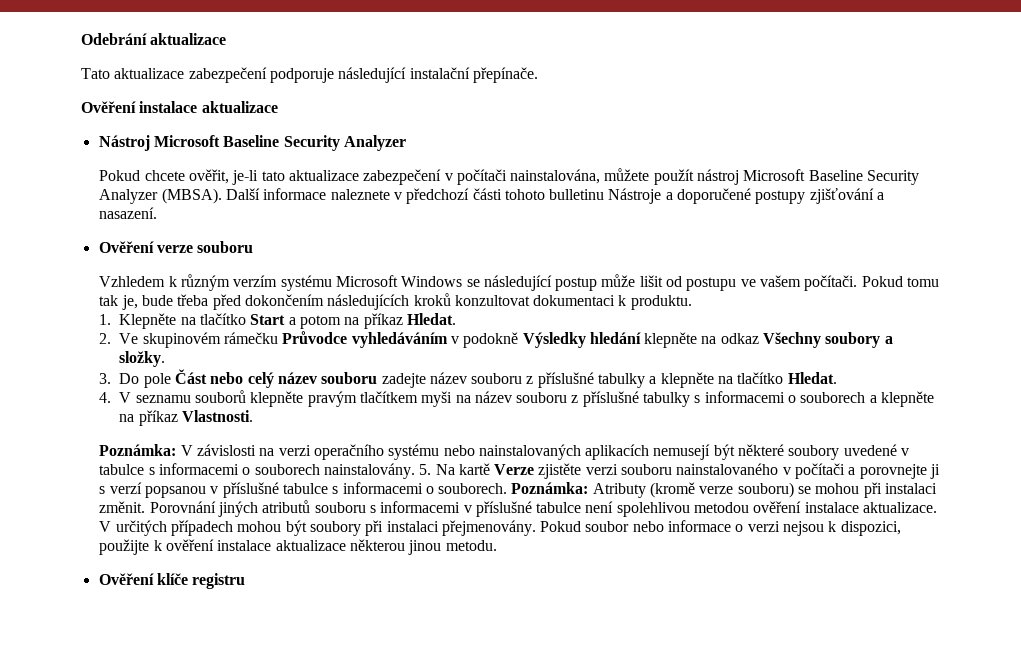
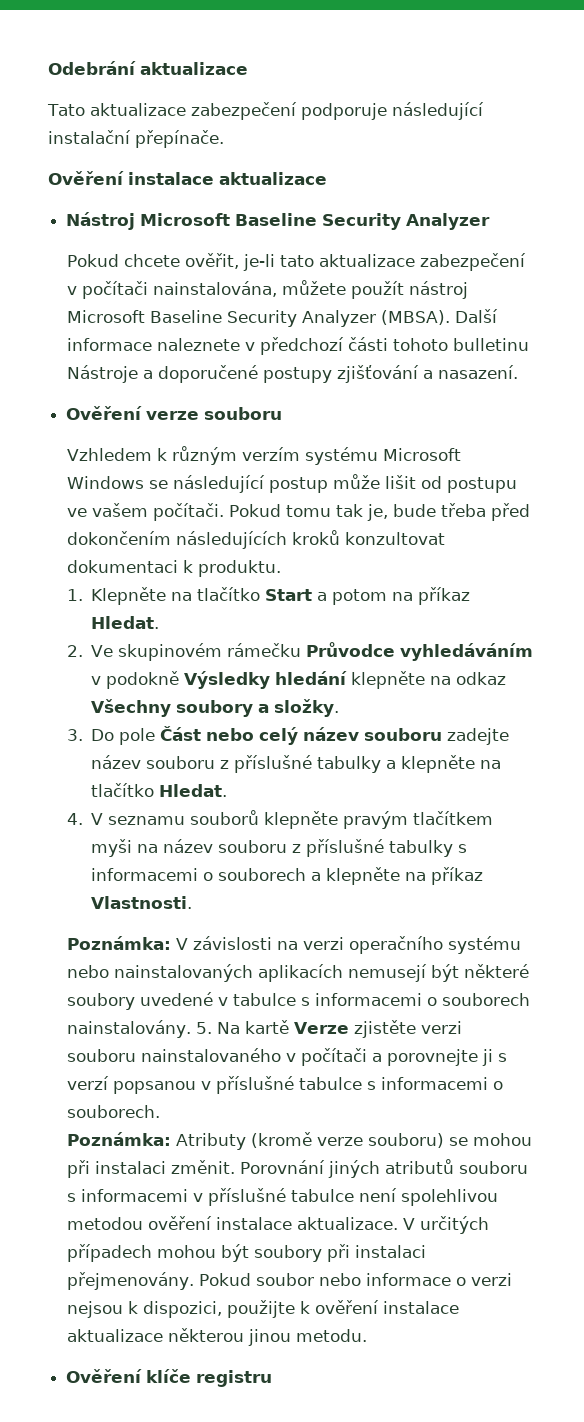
(508, 488) none -> (161, 1111) //

